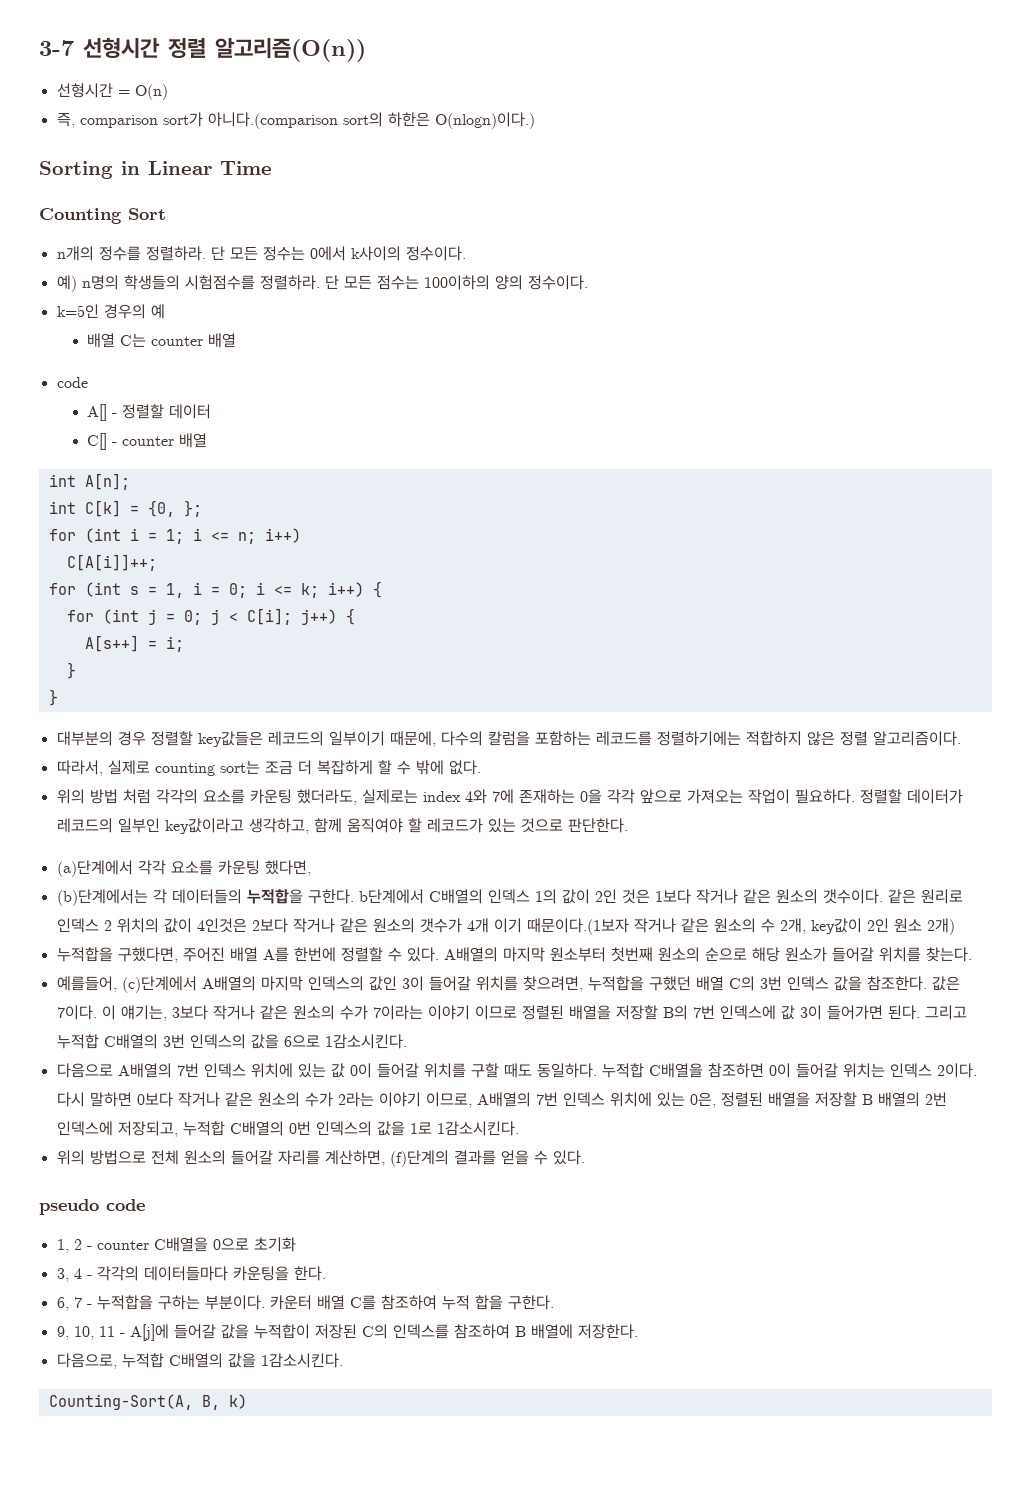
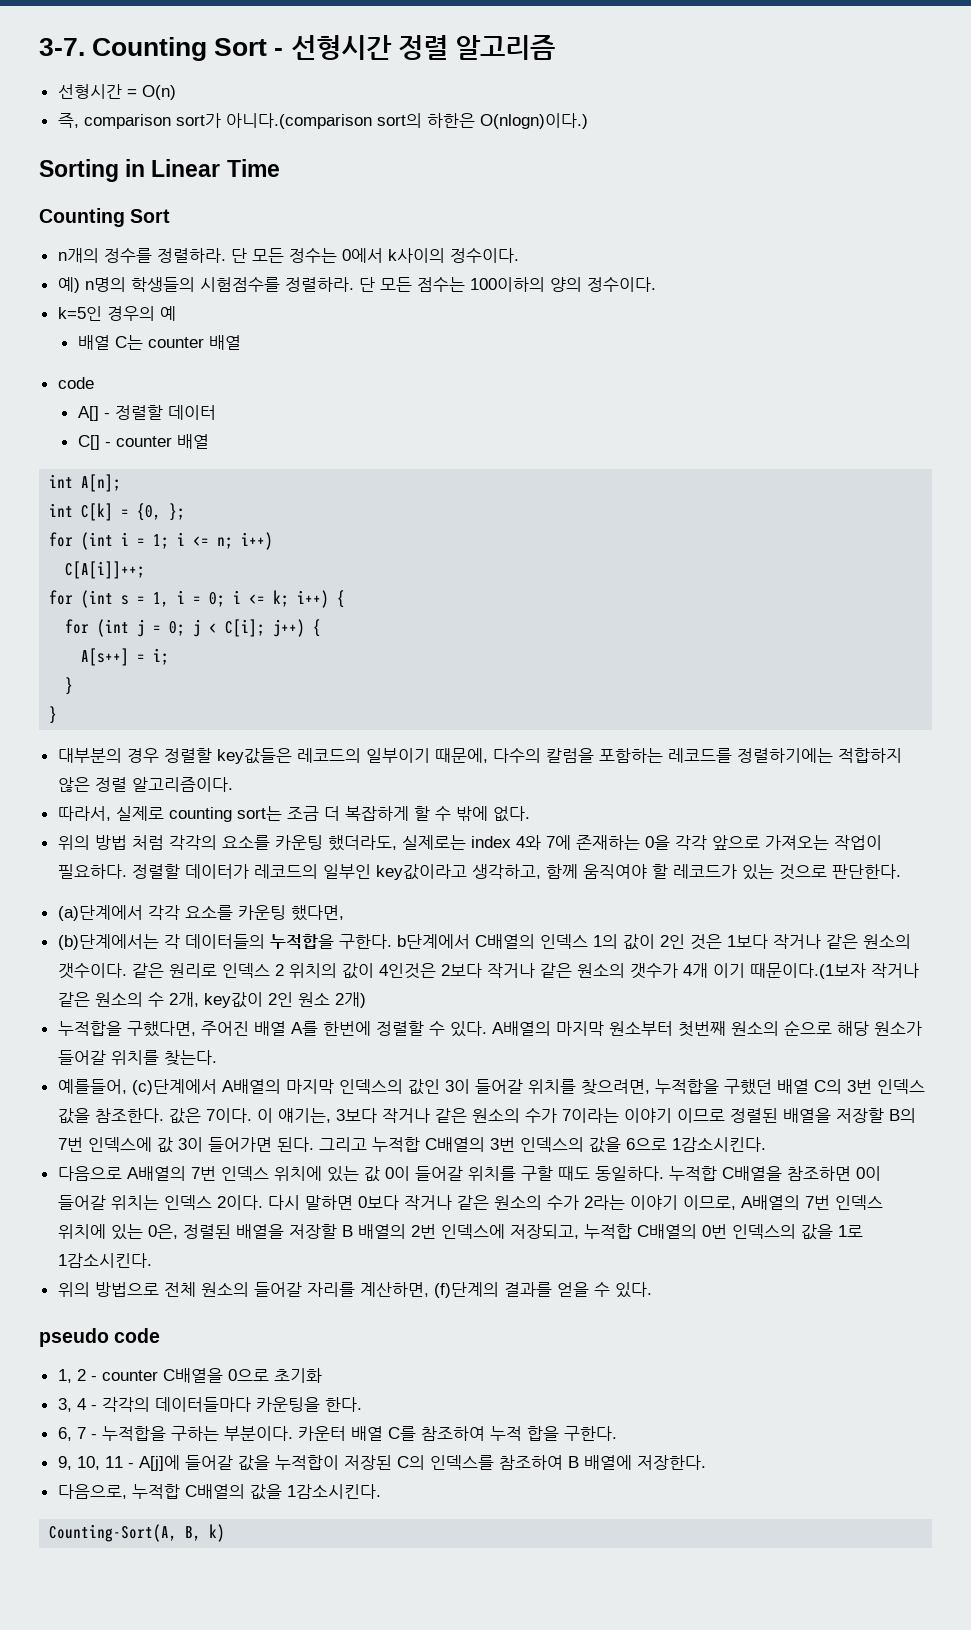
[39,40,74,56] 3-7 -> [39,37,284,61] 3-7. Counting Sort -
[215,38,366,62] 알고리즘(O(n)) -> [454,35,555,60] 알고리즘

